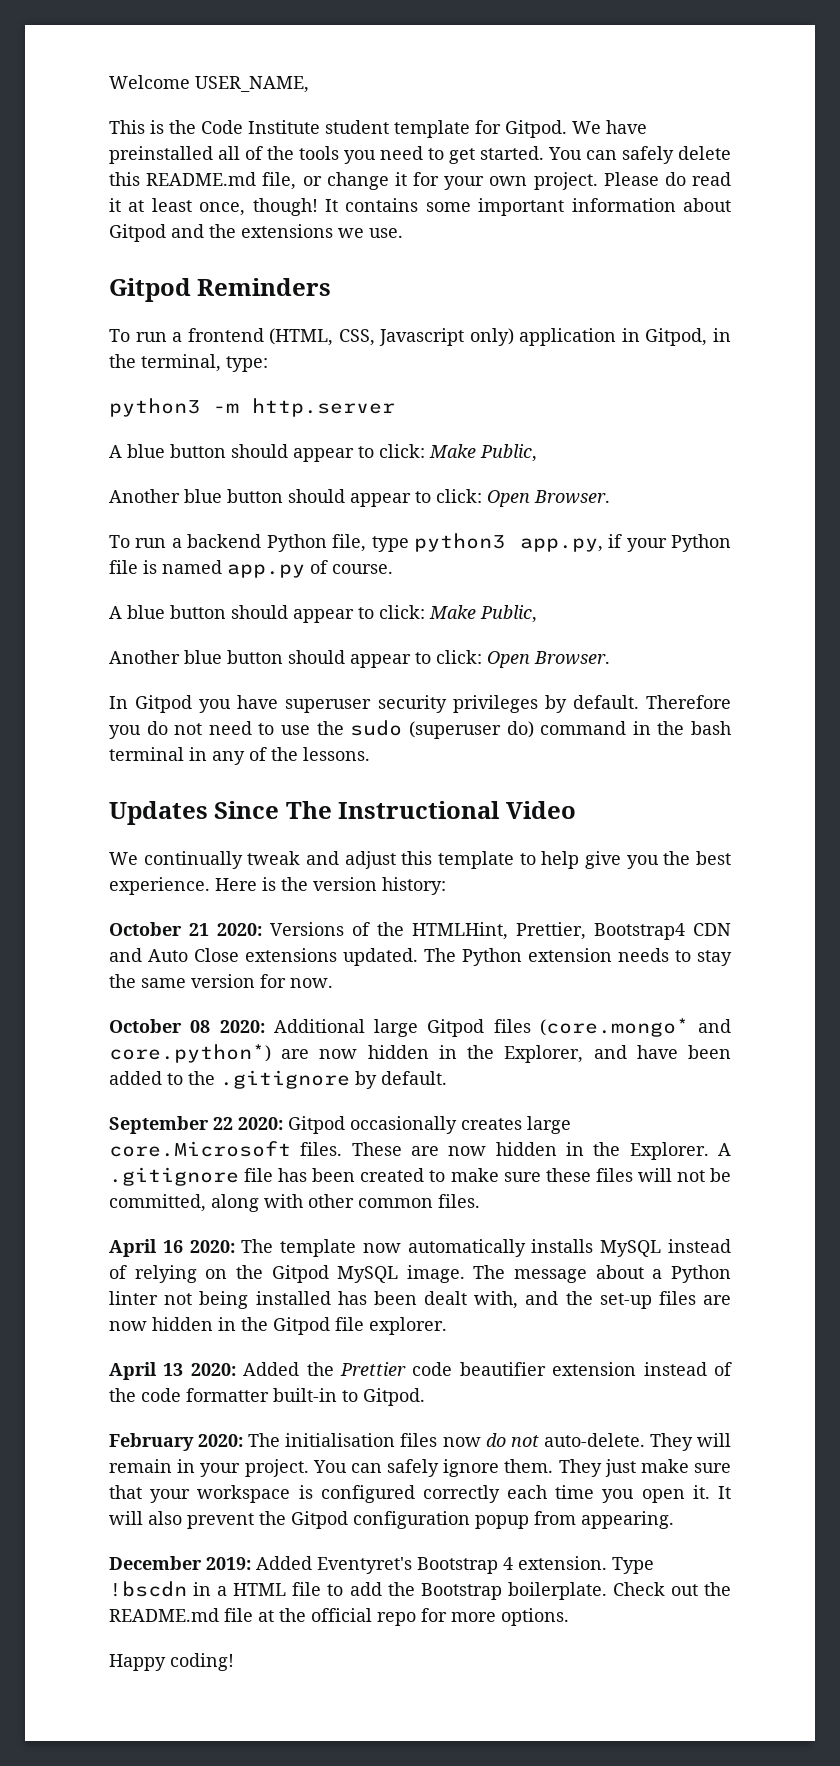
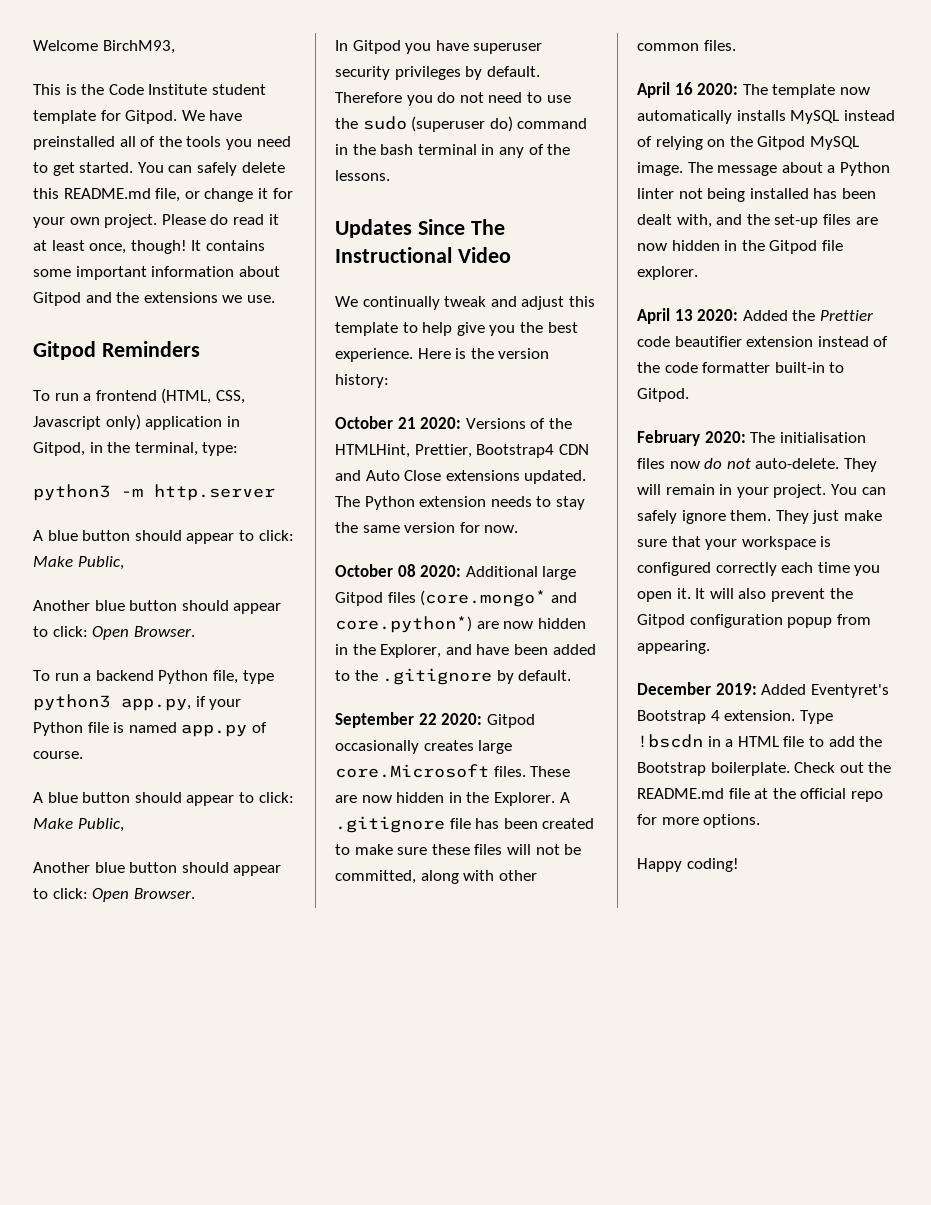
[195,76,309,93] USER_NAME, -> [102,40,175,54] BirchM93,

